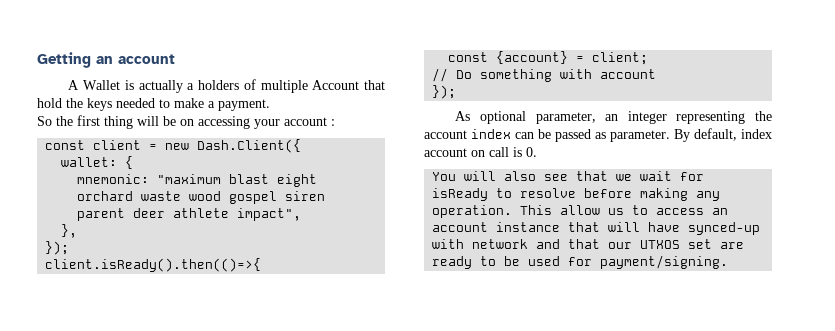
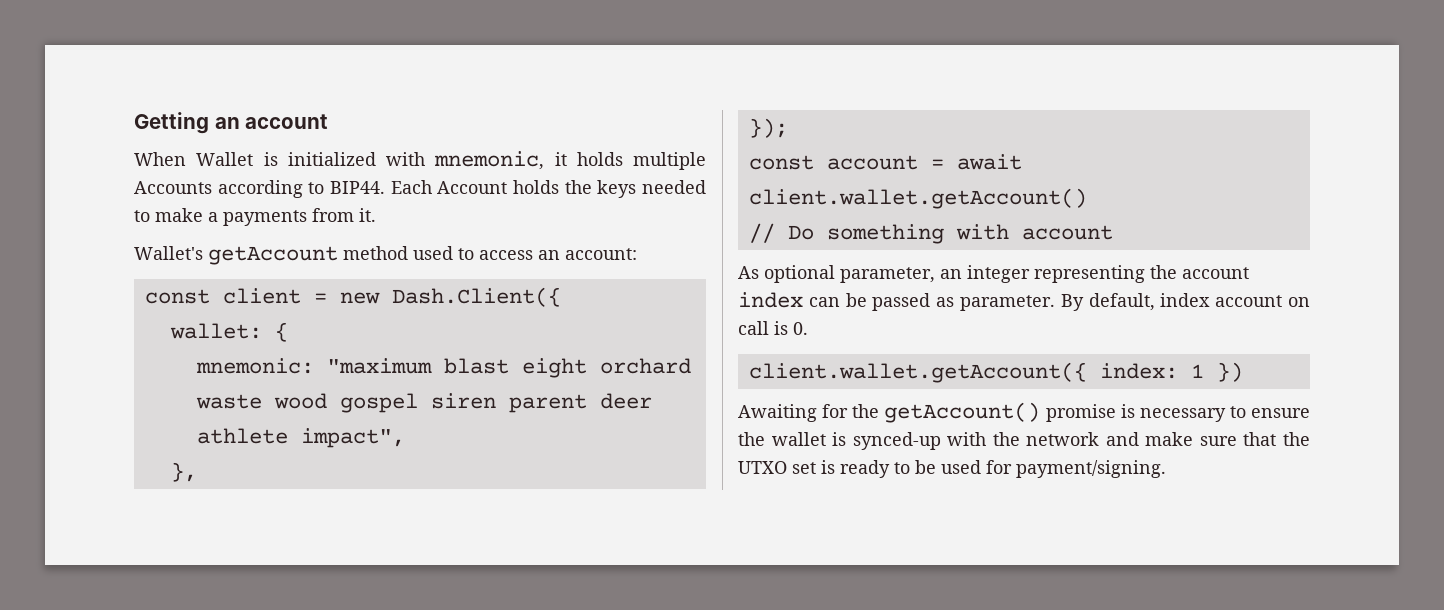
[68,80,80,90] A -> [134,152,186,166] When
[138,79,385,93] [37,98,62,108] actually a holders of multiple Account that hold -> [287,151,706,170] [134,180,559,198] initialized with mnemonic, it holds multiple Accounts according to BIP44. Each Account holds
[218,99,270,111] [37,115,335,129] payment. // So the first thing will be on accessing your account : -> [223,208,376,226] [134,246,637,265] payments from it. // Wallet's getAccount method used to access an account:
[45,258,262,272] [448,51,649,65] // client.isReady().then(()=>{ // const {account} = client; -> [748,154,1022,170] [748,188,1087,209] // const account = await client.wallet.getAccount()
[432,85,457,99] // }); -> (1113, 232) none
[432,171,705,181] [432,188,721,201] [432,205,729,218] [432,222,681,232] You will also see that we wait for isReady to resolve before making any operation. This allow us to access an account instance that will have -> [748,362,1243,383] [738,402,1310,423] [738,432,847,446] client.wallet.getAccount({ index: 1 }) // Awaiting for the getAccount() promise is necessary to ensure the wallet is
(465, 244) none -> [992,432,1020,446] the
[568,239,745,249] that our UTXOS set are -> [1145,432,1310,446] [738,460,835,474] make sure that the UTXO set is

